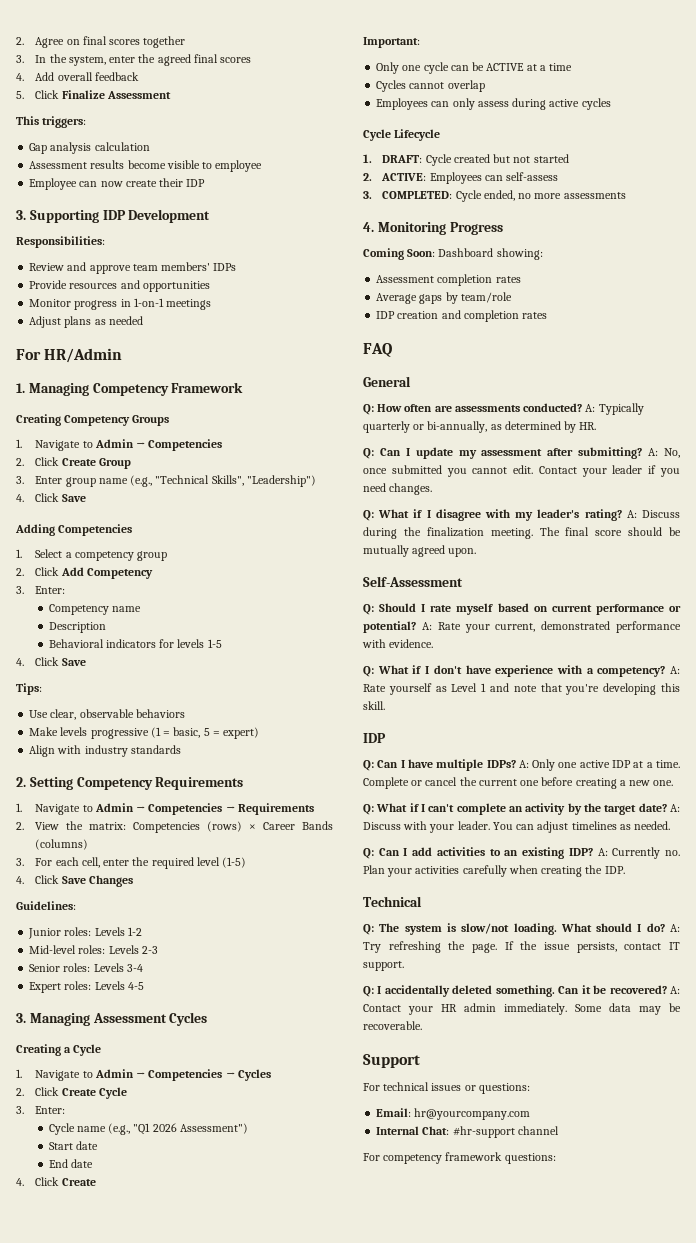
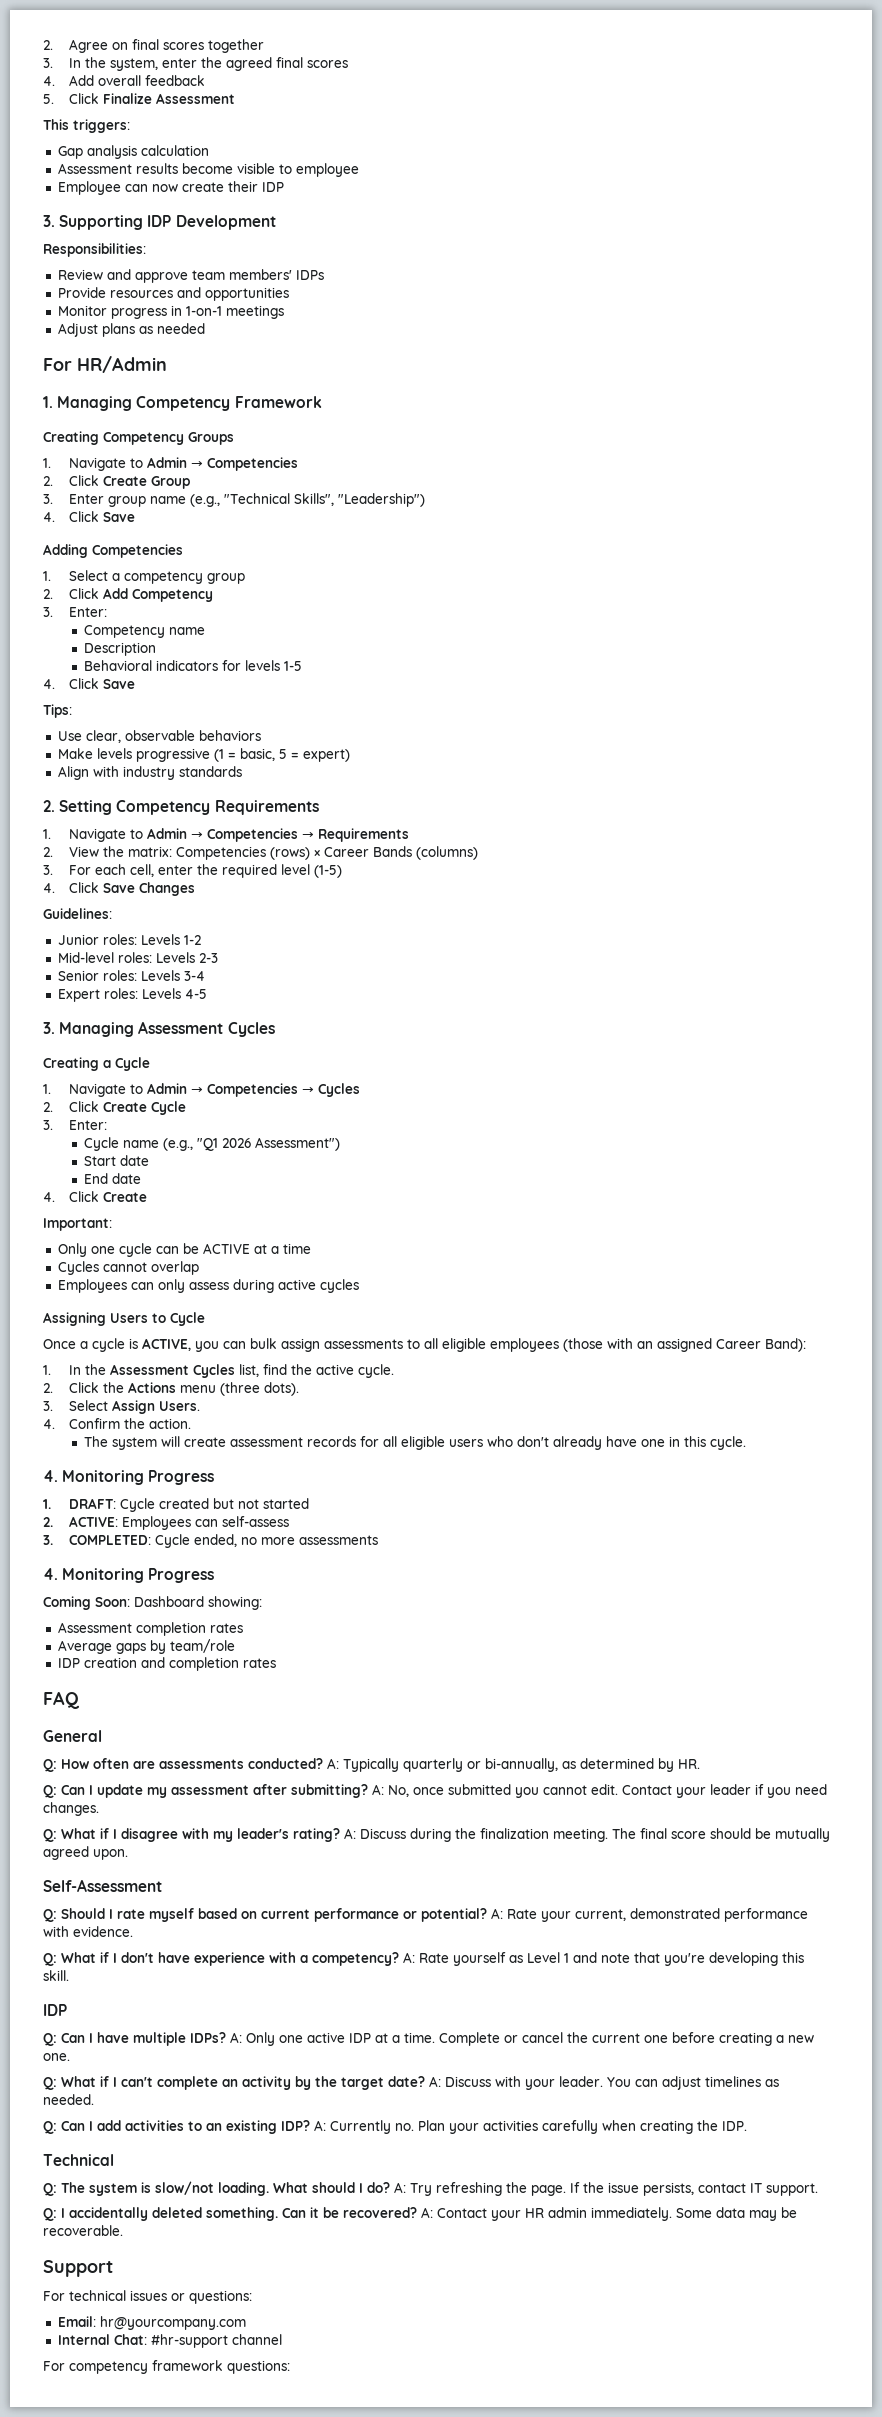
[363,129,441,141] Cycle Lifecycle -> [43,1312,205,1326] [43,1338,806,1352] [43,1364,395,1378] [43,1382,300,1396] [43,1400,201,1414] [43,1418,192,1429] [83,1436,746,1450] [43,1470,215,1485] Assigning Users to Cycle // Once a cycle is ACTIVE, you can bulk assign assessments to all eligible employees (those with an assigned Career Band): // 1. In the Assessment Cycles list, find the active cycle. // 2. Click the Actions menu (three dots). // 3. Select Assign Users. // 4. Confirm the action. // The system will create assessment records for all eligible users who don't already have one in this cycle. // 4. Monitoring Progress

